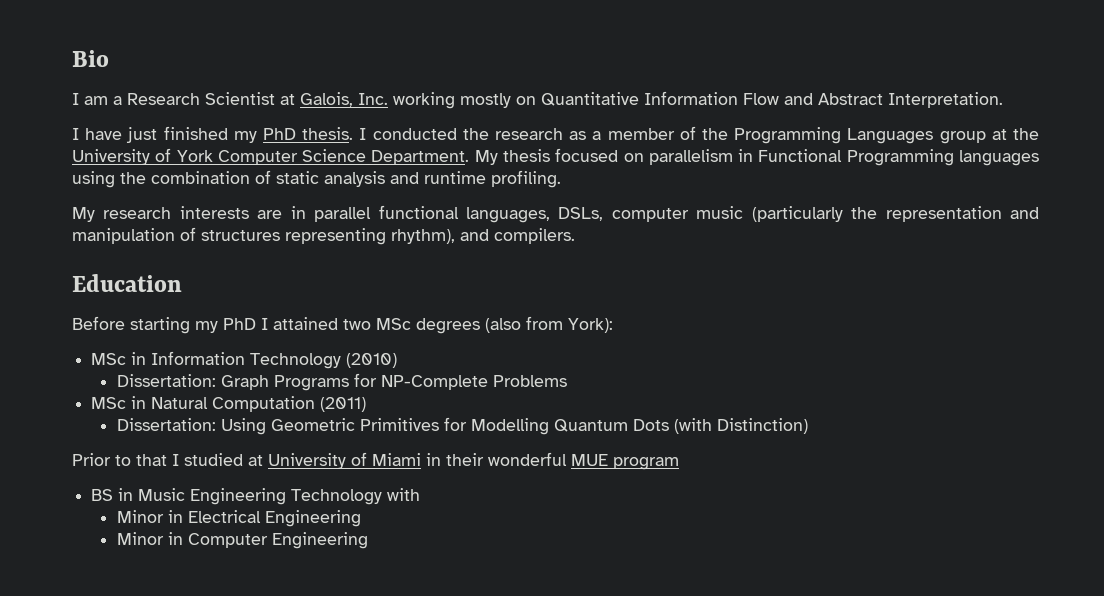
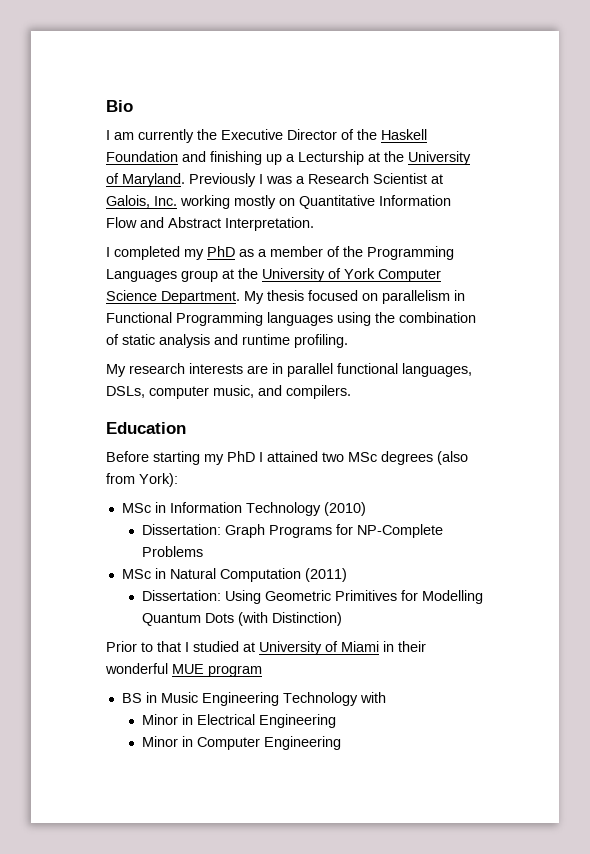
(108, 100) none -> [138,129,427,143] [106,151,471,165] [106,173,292,187] currently the Executive Director of the Haskell Foundation and finishing up a Lecturship at the University of Maryland. Previously I was
[85,126,563,143] have just finished my PhD thesis. I conducted the research -> [114,246,235,260] completed my PhD
[696,206,1039,222] [72,227,455,245] music (particularly the representation and manipulation of structures representing rhythm), -> [213,385,254,398] music,

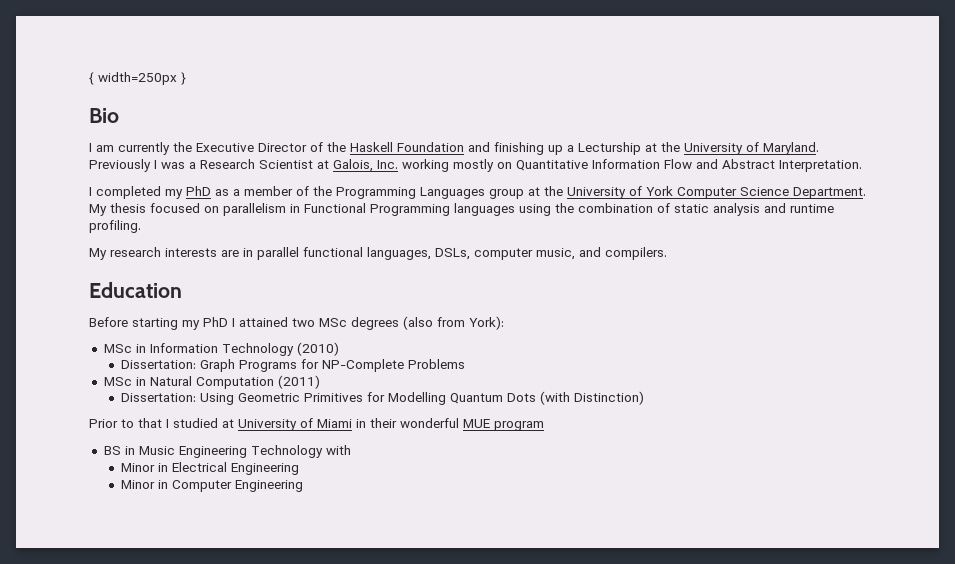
(106, 106) none -> [89,72,186,85] { width=250px } //

